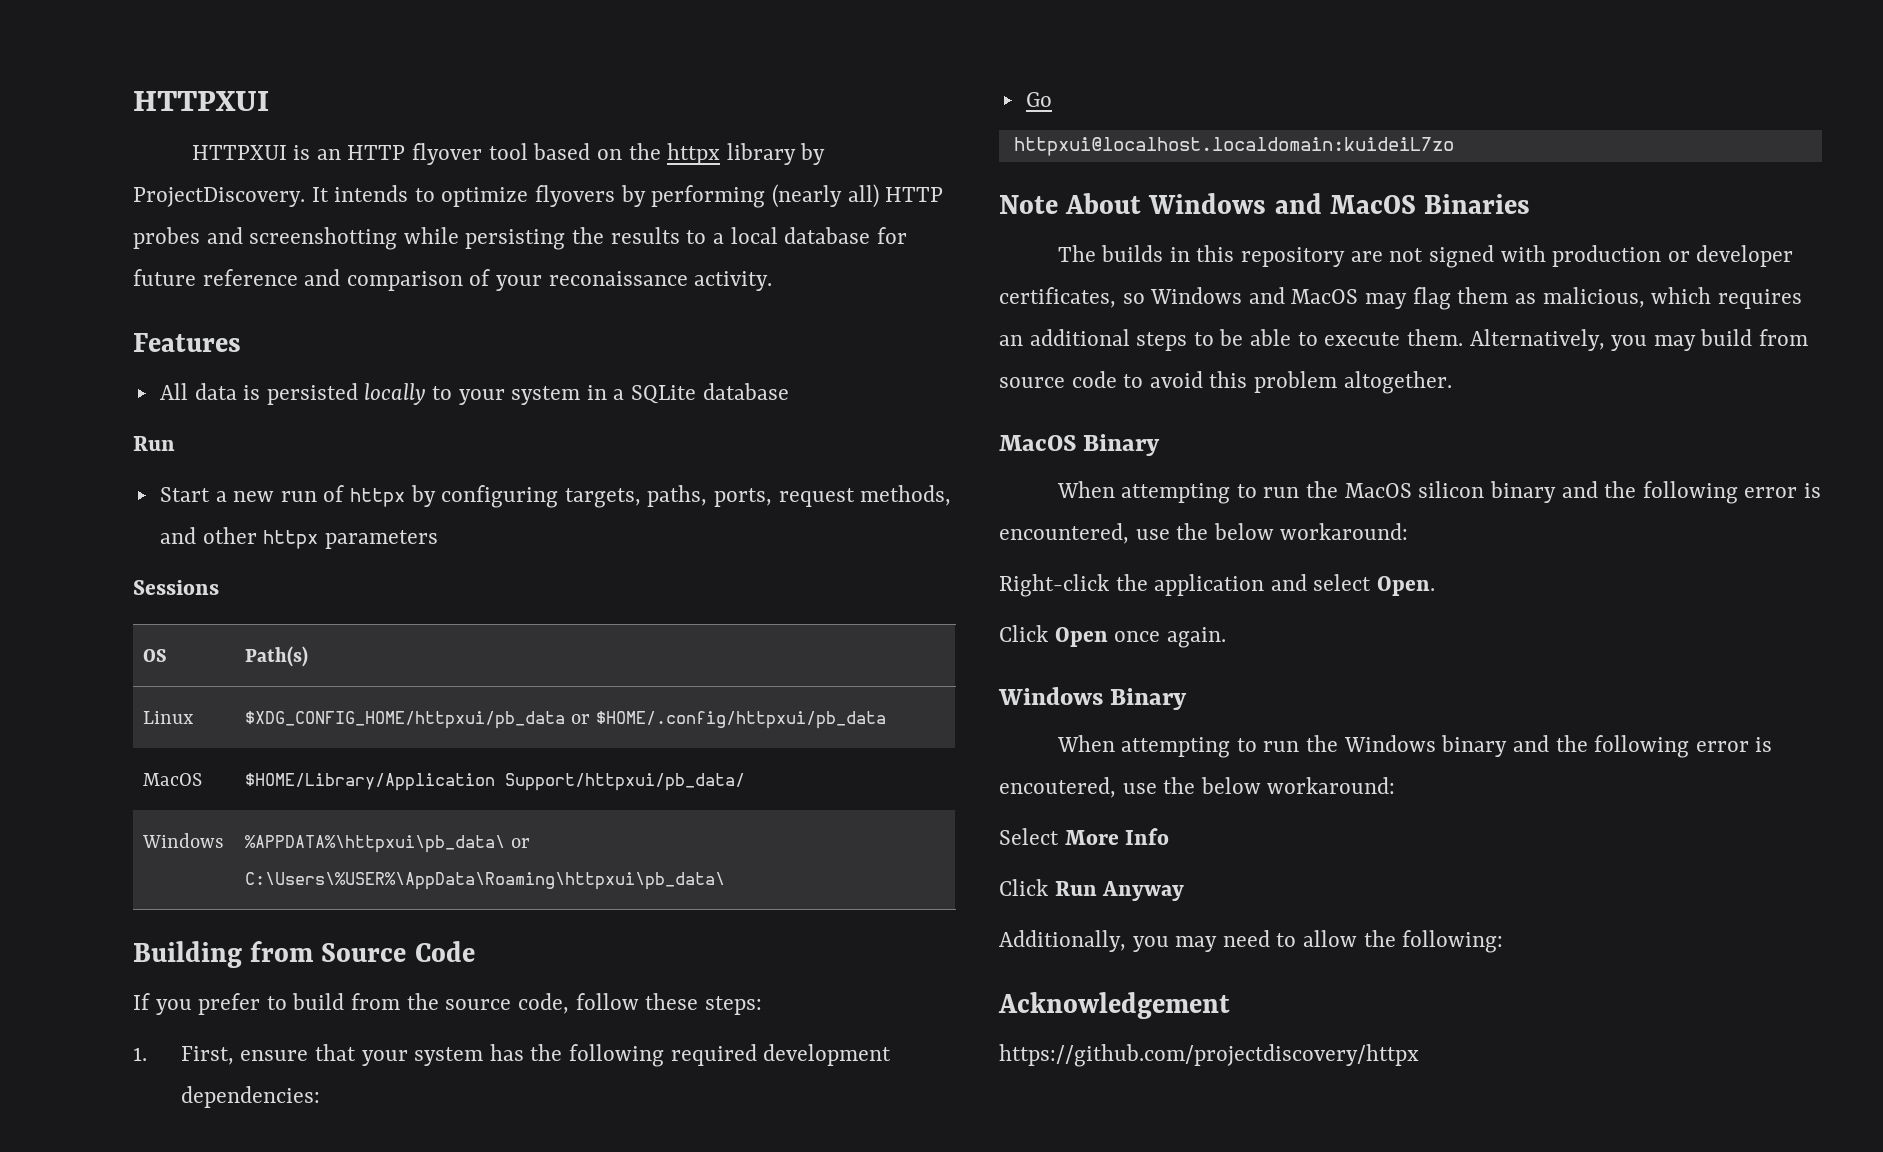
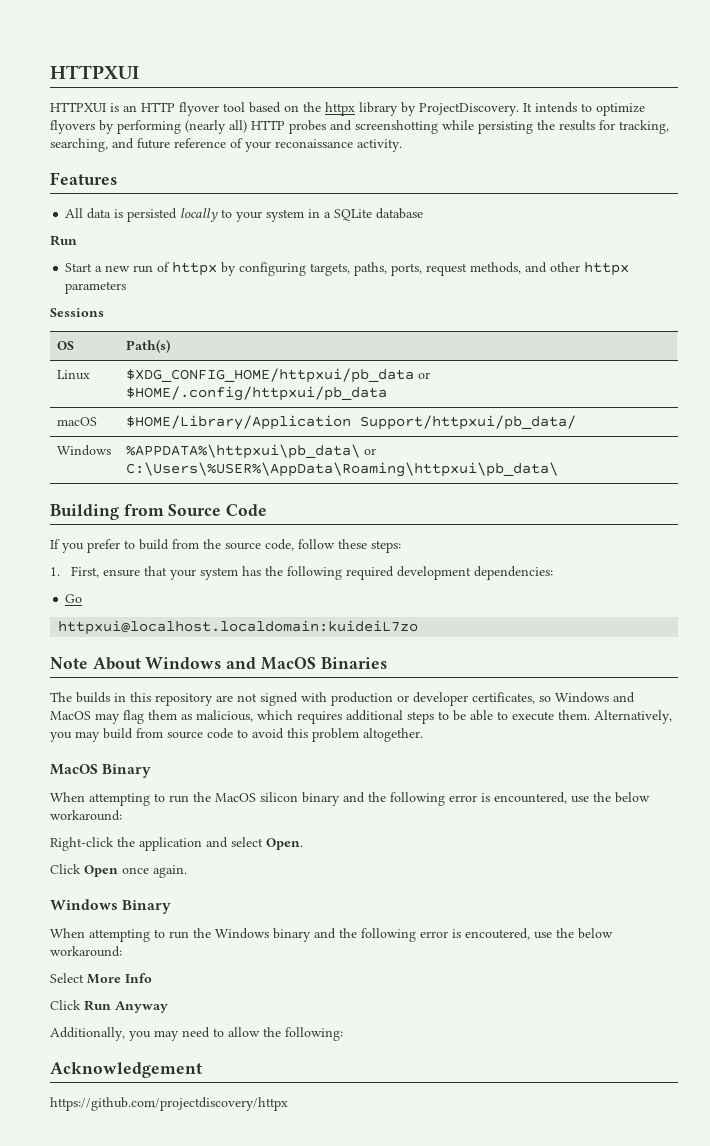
[686,227,907,244] [133,269,463,291] to a local database for future reference and comparison -> [599,120,669,134] [50,138,226,152] for tracking, searching, and future reference
[143,773,203,786] MacOS -> [57,417,98,426] macOS
[999,335,1023,346] an -> (342, 717) none

